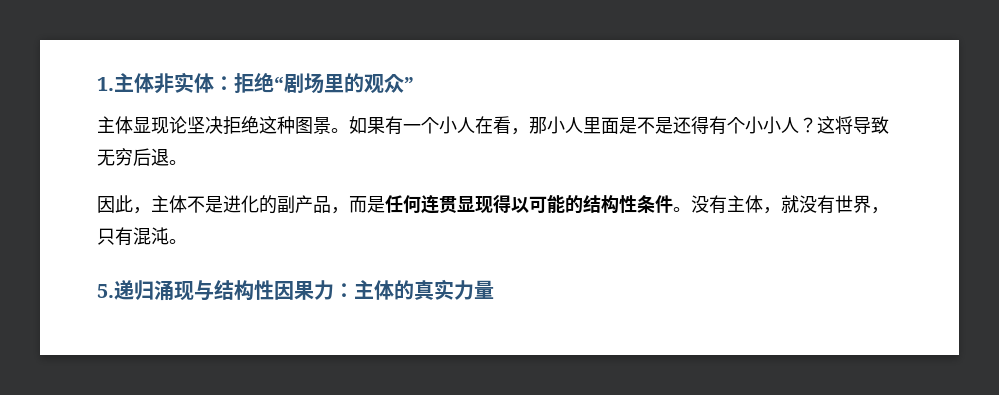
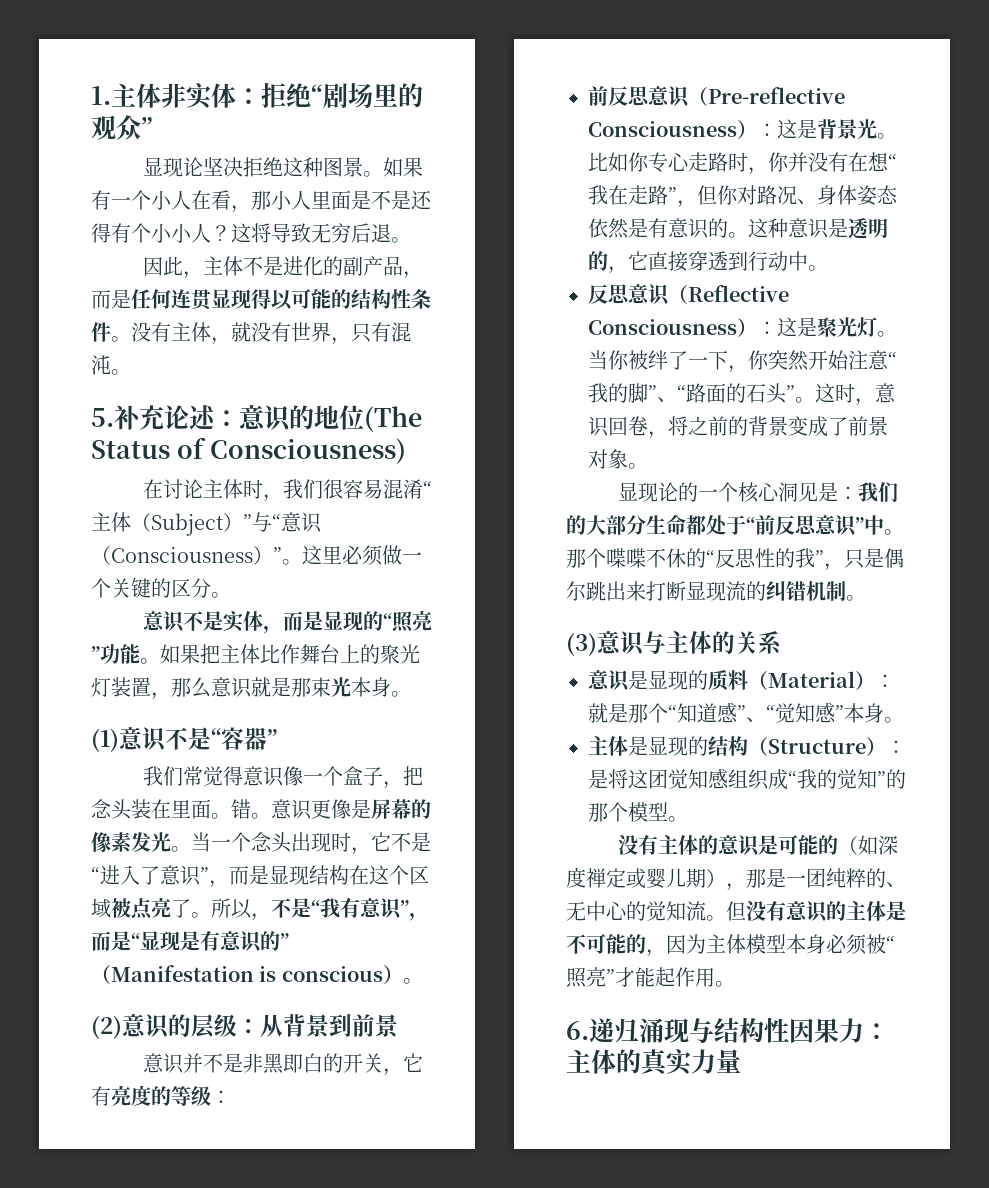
[97,116,133,134] 主体 -> (153, 127) none
(114, 291) none -> [114,405,422,432] [91,437,406,464] [142,479,432,502] [91,512,322,536] [91,545,422,566] [91,578,231,598] [142,610,432,634] [91,644,420,664] [91,677,411,700] [91,727,277,752] [142,766,423,789] [91,799,431,820] [91,832,431,855] [91,865,429,888] [91,897,429,921] [91,931,289,953] [91,965,423,984] [91,1014,398,1039] [142,1053,423,1076] [91,1085,231,1106] [588,86,845,108] [588,119,897,140] [588,152,897,175] [588,185,898,208] [588,218,888,239] [588,251,828,274] [588,284,789,306] [588,317,897,337] [588,350,897,373] [588,383,896,406] [588,416,888,439] [588,449,648,469] [617,482,898,503] [566,515,904,537] [566,548,904,571] [566,581,866,601] [566,631,781,656] [588,670,895,692] [588,702,904,723] [588,736,906,756] [588,768,906,790] [588,802,688,822] [617,835,898,857] [566,867,906,891] [566,901,906,923] [566,934,895,957] [566,967,735,988] [566,1021,589,1040] 补充论述：意识的地位(The Status of Consciousness) // 在讨论主体时，我们很容易混淆“主体（Subject）”与“意识（Consciousness）”。这里必须做一个关键的区分。 // 意识不是实体，而是显现的“照亮”功能。如果把主体比作舞台上的聚光灯装置，那么意识就是那束光本身。 // (1)意识不是“容器” // 我们常觉得意识像一个盒子，把念头装在里面。错。意识更像是屏幕的像素发光。当一个念头出现时，它不是“进入了意识”，而是显现结构在这个区域被点亮了。所以，不是“我有意识”，而是“显现是有意识的”（Manifestation is conscious）。 // (2)意识的层级：从背景到前景 // 意识并不是非黑即白的开关，它有亮度的等级： // 前反思意识（Pre-reflective Consciousness）：这是背景光。比如你专心走路时，你并没有在想“我在走路”，但你对路况、身体姿态依然是有意识的。这种意识是透明的，它直接穿透到行动中。 // 反思意识（Reflective Consciousness）：这是聚光灯。当你被绊了一下，你突然开始注意“我的脚”、“路面的石头”。这时，意识回卷，将之前的背景变成了前景对象。 // 显现论的一个核心洞见是：我们的大部分生命都处于“前反思意识”中。那个喋喋不休的“反思性的我”，只是偶尔跳出来打断显现流的纠错机制。 // (3)意识与主体的关系 // 意识是显现的质料（Material）：就是那个“知道感”、“觉知感”本身。 // 主体是显现的结构（Structure）：是将这团觉知感组织成“我的觉知”的那个模型。 // 没有主体的意识是可能的（如深度禅定或婴儿期），那是一团纯粹的、无中心的觉知流。但没有意识的主体是不可能的，因为主体模型本身必须被“照亮”才能起作用。 // 6.

